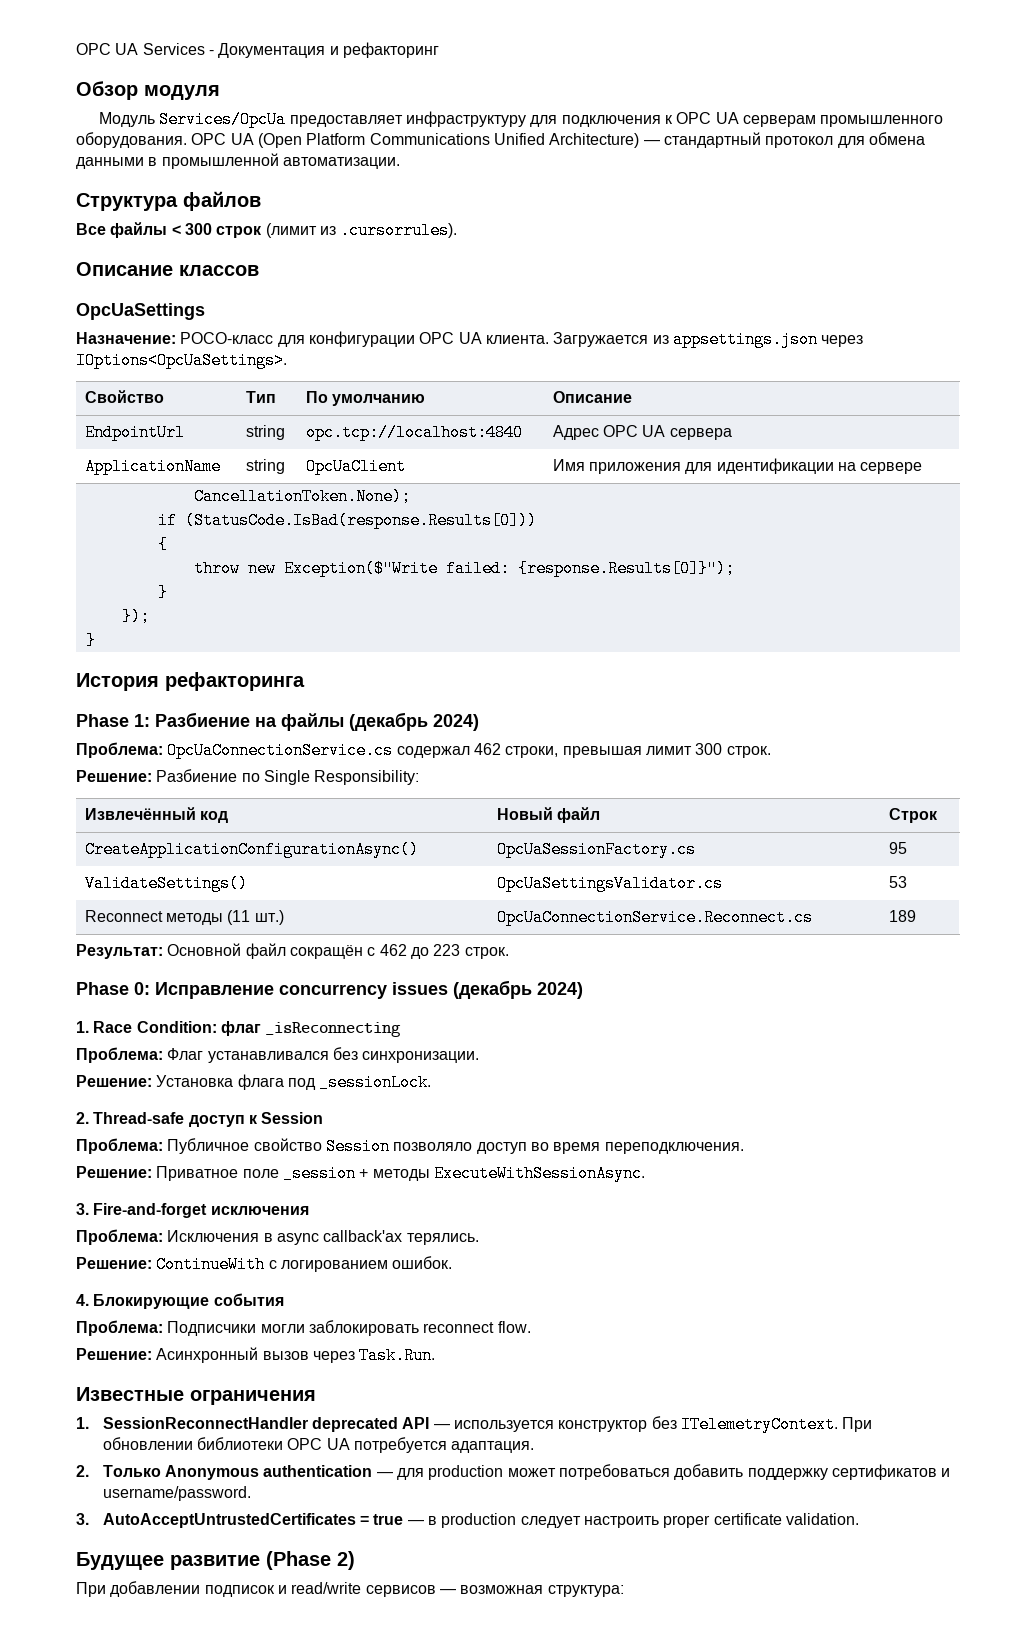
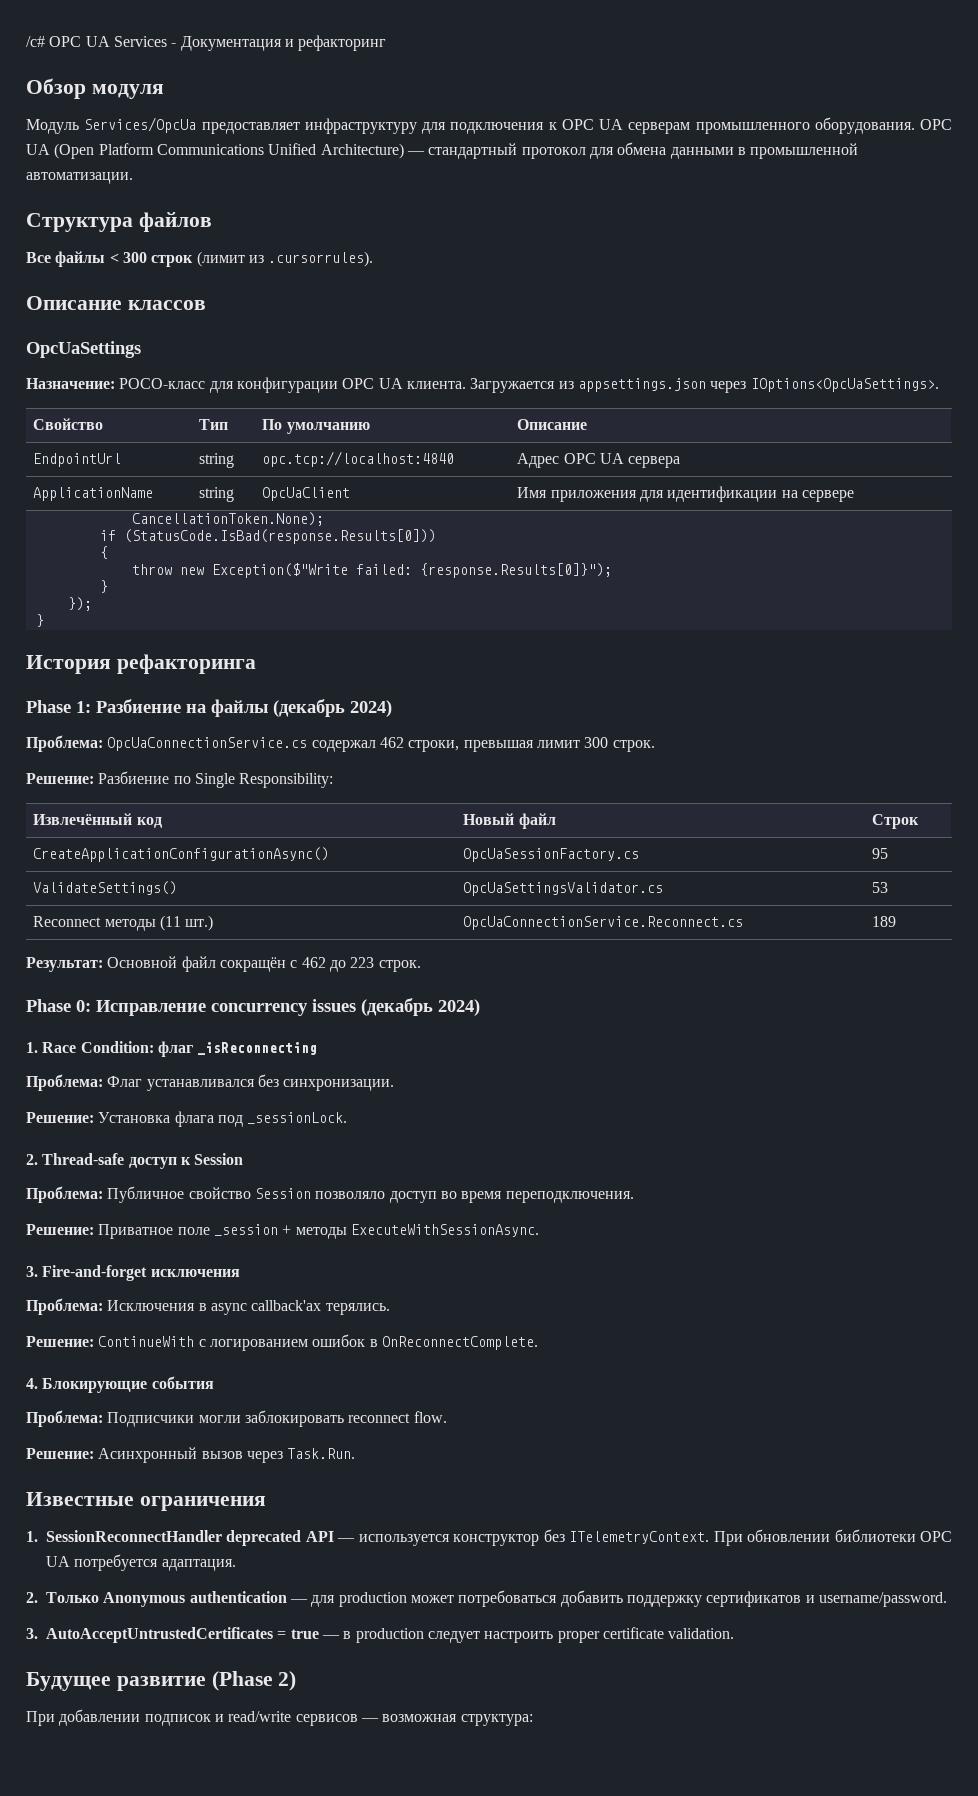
(76, 49) none -> [26,36,45,47] /c#
[392,1256,453,1269] ошибок. -> [312,1334,538,1350] ошибок в OnReconnectComplete.

